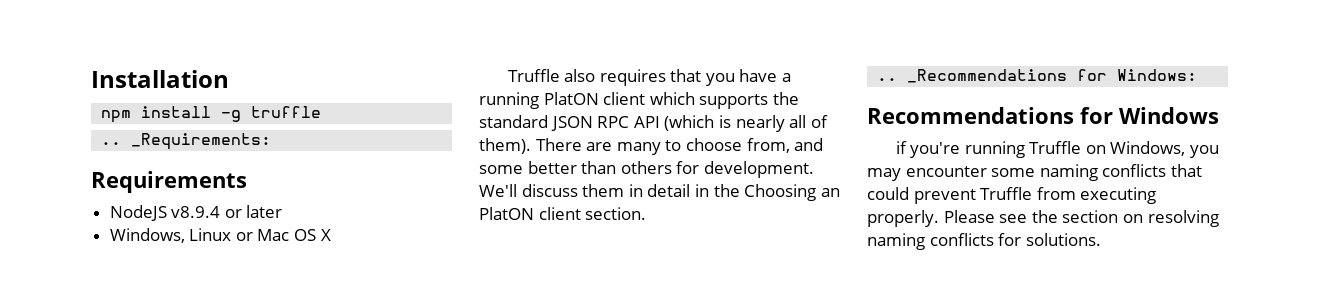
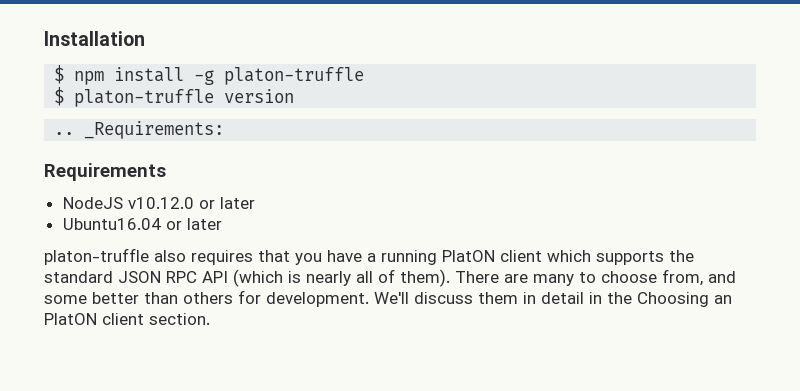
(229, 79) none -> [54,65,65,84] $
[251,106,322,118] truffle -> [224,67,365,85] [54,87,295,107] platon-truffle // $ platon-truffle version
[171,205,283,218] [109,228,331,243] [507,69,560,82] v8.9.4 or later // Windows, Linux or Mac OS X // Truffle -> [127,197,255,209] [62,218,222,230] [44,248,149,265] v10.12.0 or later // Ubuntu16.04 or later // platon-truffle
[877,69,1198,83] [867,107,1219,124] [895,141,1220,158] [867,164,1202,181] [867,187,1157,204] [867,210,1219,227] [867,233,1101,250] // .. _Recommendations for Windows: // Recommendations for Windows // if you're running Truffle on Windows, you may encounter some naming conflicts that could prevent Truffle from executing properly. Please see the section on resolving naming conflicts for solutions. -> (210, 319) none

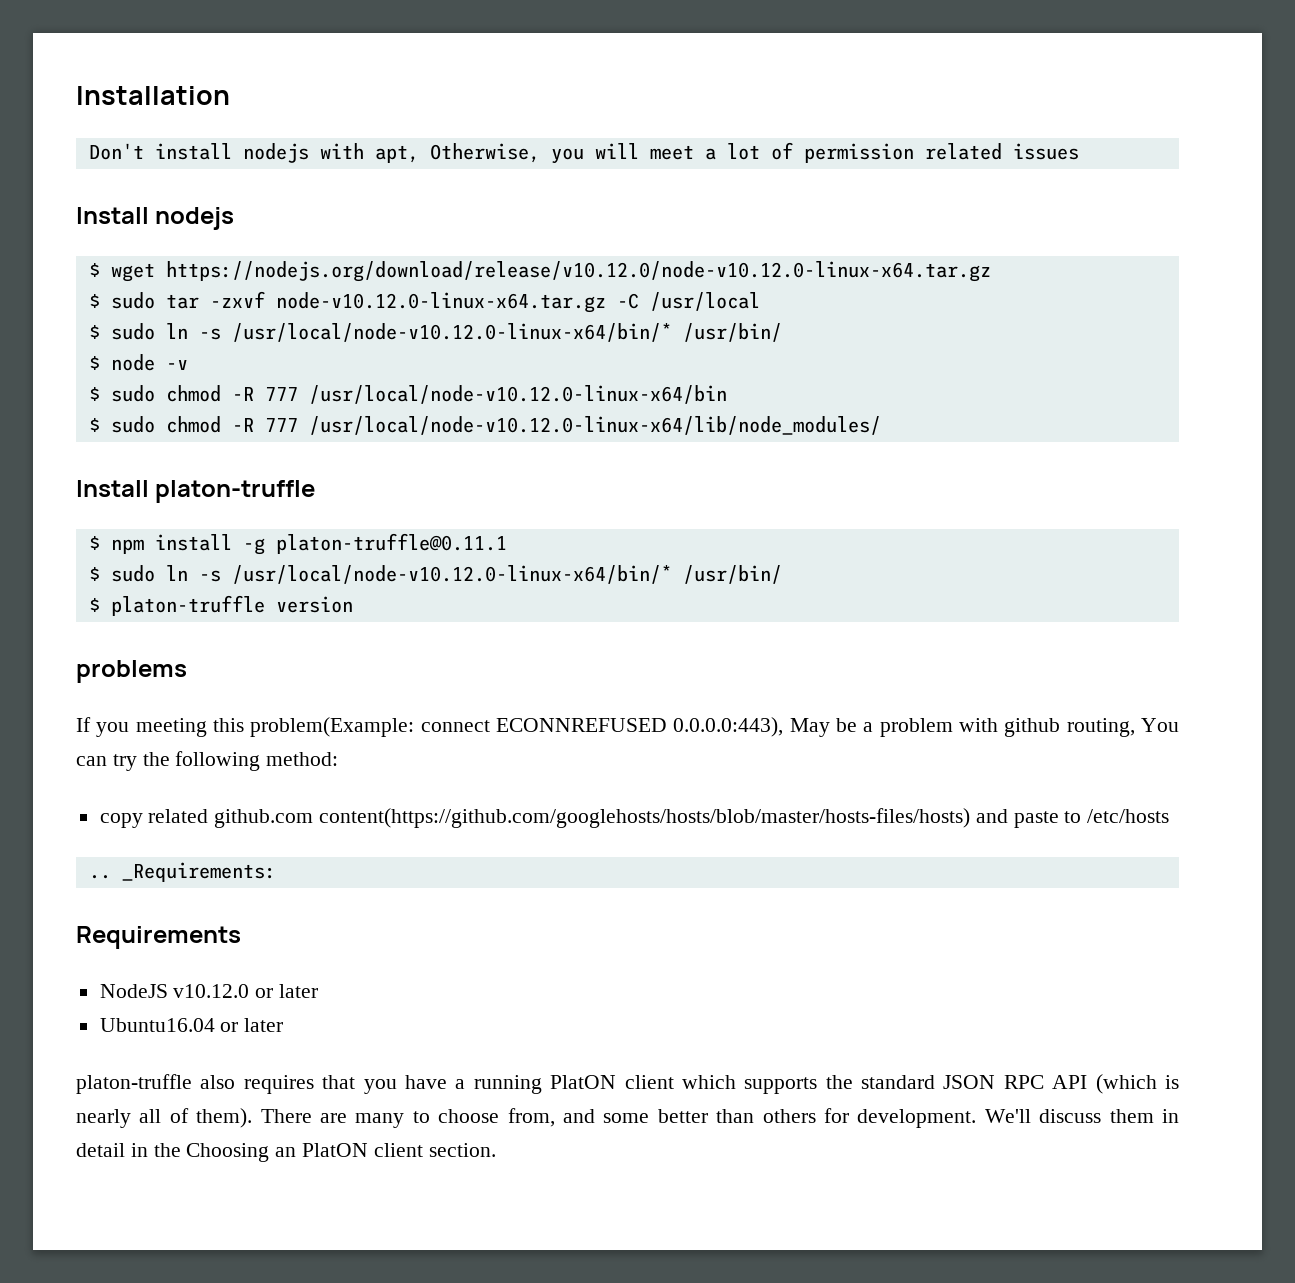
[54,65,365,85] [54,87,295,107] $ npm install -g platon-truffle // $ platon-truffle version -> [88,142,1079,164] [76,207,235,230] [88,261,991,282] [88,291,760,313] [88,323,782,342] [88,354,188,371] [88,385,727,404] [88,416,881,435] [76,480,316,503] [88,533,507,555] [88,565,782,584] [88,595,353,616] [76,660,187,683] [76,717,1180,737] [76,751,339,771] [99,808,1170,828] Don't install nodejs with apt, Otherwise, you will meet a lot of permission related issues // Install nodejs // $ wget https://nodejs.org/download/release/v10.12.0/node-v10.12.0-linux-x64.tar.gz // $ sudo tar -zxvf node-v10.12.0-linux-x64.tar.gz -C /usr/local // $ sudo ln -s /usr/local/node-v10.12.0-linux-x64/bin/* /usr/bin/ // $ node -v // $ sudo chmod -R 777 /usr/local/node-v10.12.0-linux-x64/bin // $ sudo chmod -R 777 /usr/local/node-v10.12.0-linux-x64/lib/node_modules/ // Install platon-truffle // $ npm install -g platon-truffle@0.11.1 // $ sudo ln -s /usr/local/node-v10.12.0-linux-x64/bin/* /usr/bin/ // $ platon-truffle version // problems // If you meeting this problem(Example: connect ECONNREFUSED 0.0.0.0:443), May be a problem with github routing, You can try the following method: // copy related github.com content(https://github.com/googlehosts/hosts/blob/master/hosts-files/hosts) and paste to /etc/hosts

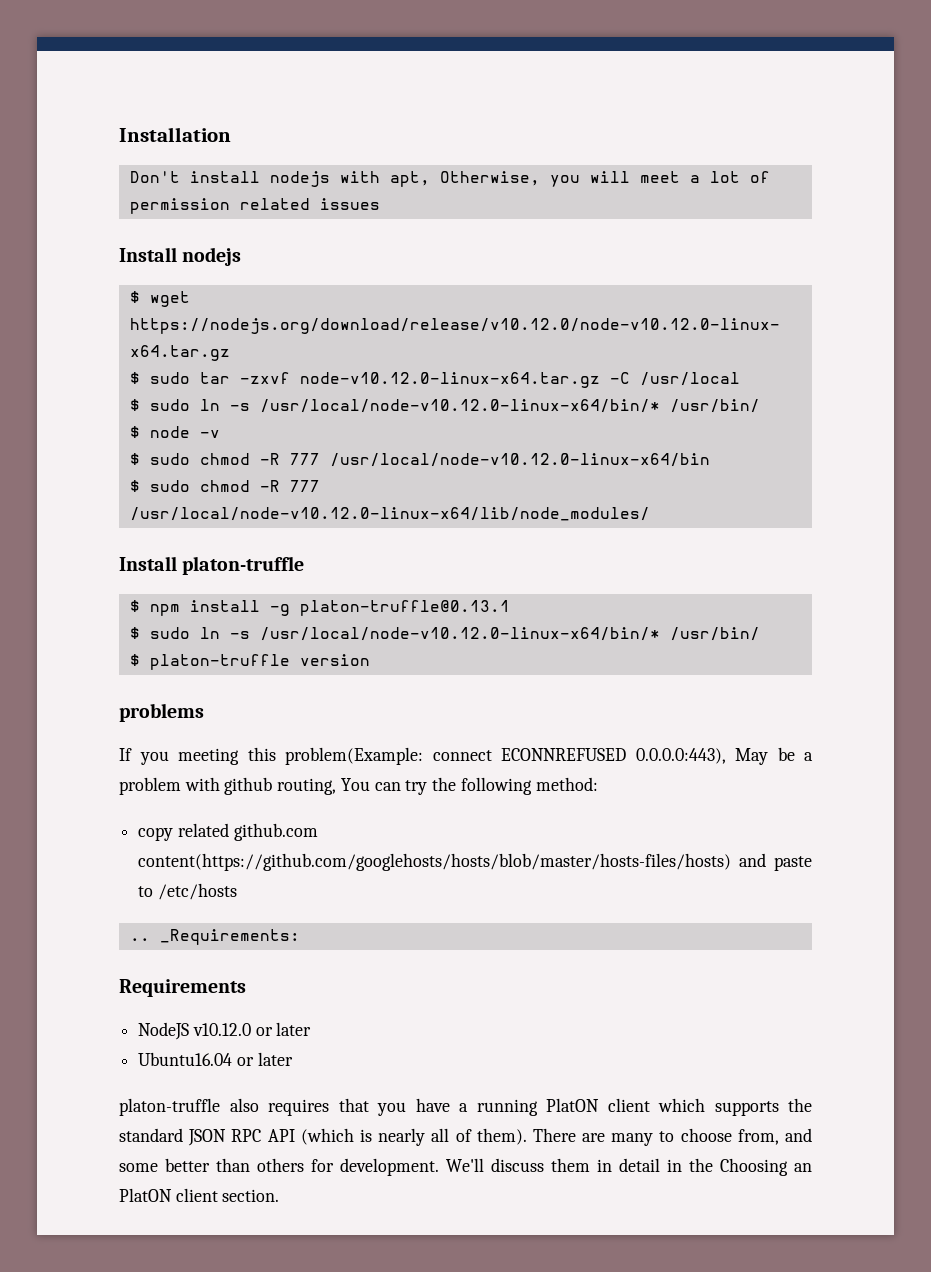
[275,533,507,554] platon-truffle@0.11.1 -> [299,600,510,616] platon-truffle@0.13.1

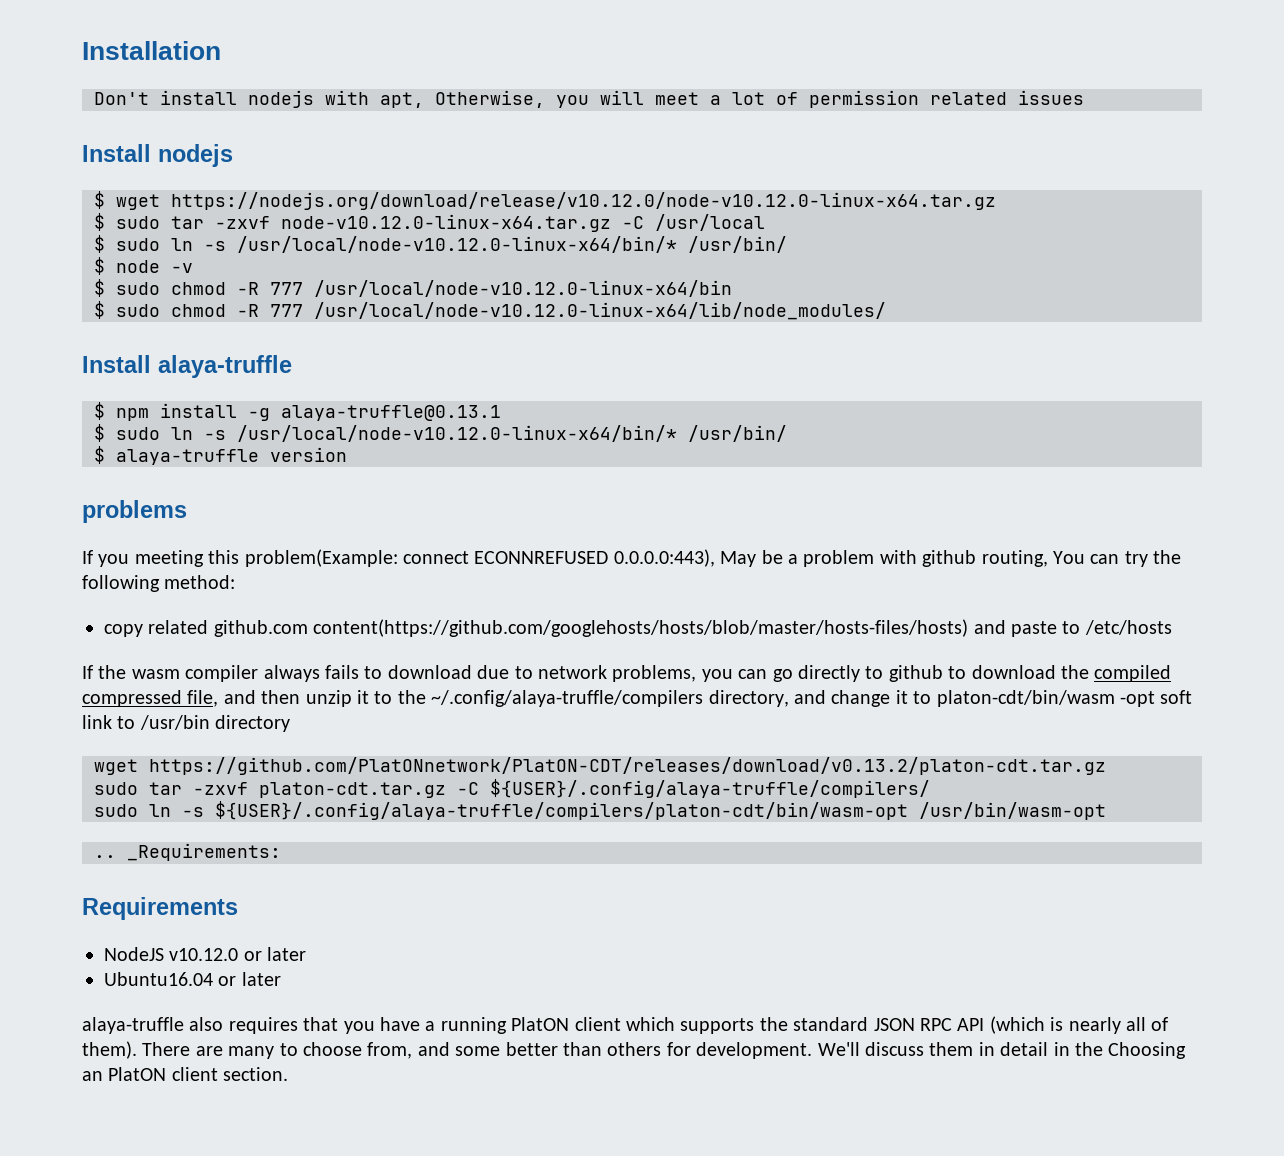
[182,556,305,575] platon-truffle -> [158,355,292,378] alaya-truffle
[299,600,510,616] [129,627,760,641] [129,654,290,670] platon-truffle@0.13.1 // $ sudo ln -s /usr/local/node-v10.12.0-linux-x64/bin/* /usr/bin/ // $ platon-truffle -> [281,405,501,421] [94,424,787,442] [94,446,259,465] alaya-truffle@0.13.1 // $ sudo ln -s /usr/local/node-v10.12.0-linux-x64/bin/* /usr/bin/ // $ alaya-truffle
(237, 891) none -> [82,665,1172,682] [82,690,1193,707] [82,715,291,732] [94,757,1106,775] [94,779,930,798] [94,801,1106,820] // If the wasm compiler always fails to download due to network problems, you can go directly to github to download the compiled compressed file, and then unzip it to the ~/.config/alaya-truffle/compilers directory, and change it to platon-cdt/bin/wasm -opt soft link to /usr/bin directory // wget https://github.com/PlatONnetwork/PlatON-CDT/releases/download/v0.13.2/platon-cdt.tar.gz // sudo tar -zxvf platon-cdt.tar.gz -C ${USER}/.config/alaya-truffle/compilers/ // sudo ln -s ${USER}/.config/alaya-truffle/compilers/platon-cdt/bin/wasm-opt /usr/bin/wasm-opt
[119,1098,220,1116] platon-truffle -> [82,1017,184,1034] alaya-truffle

